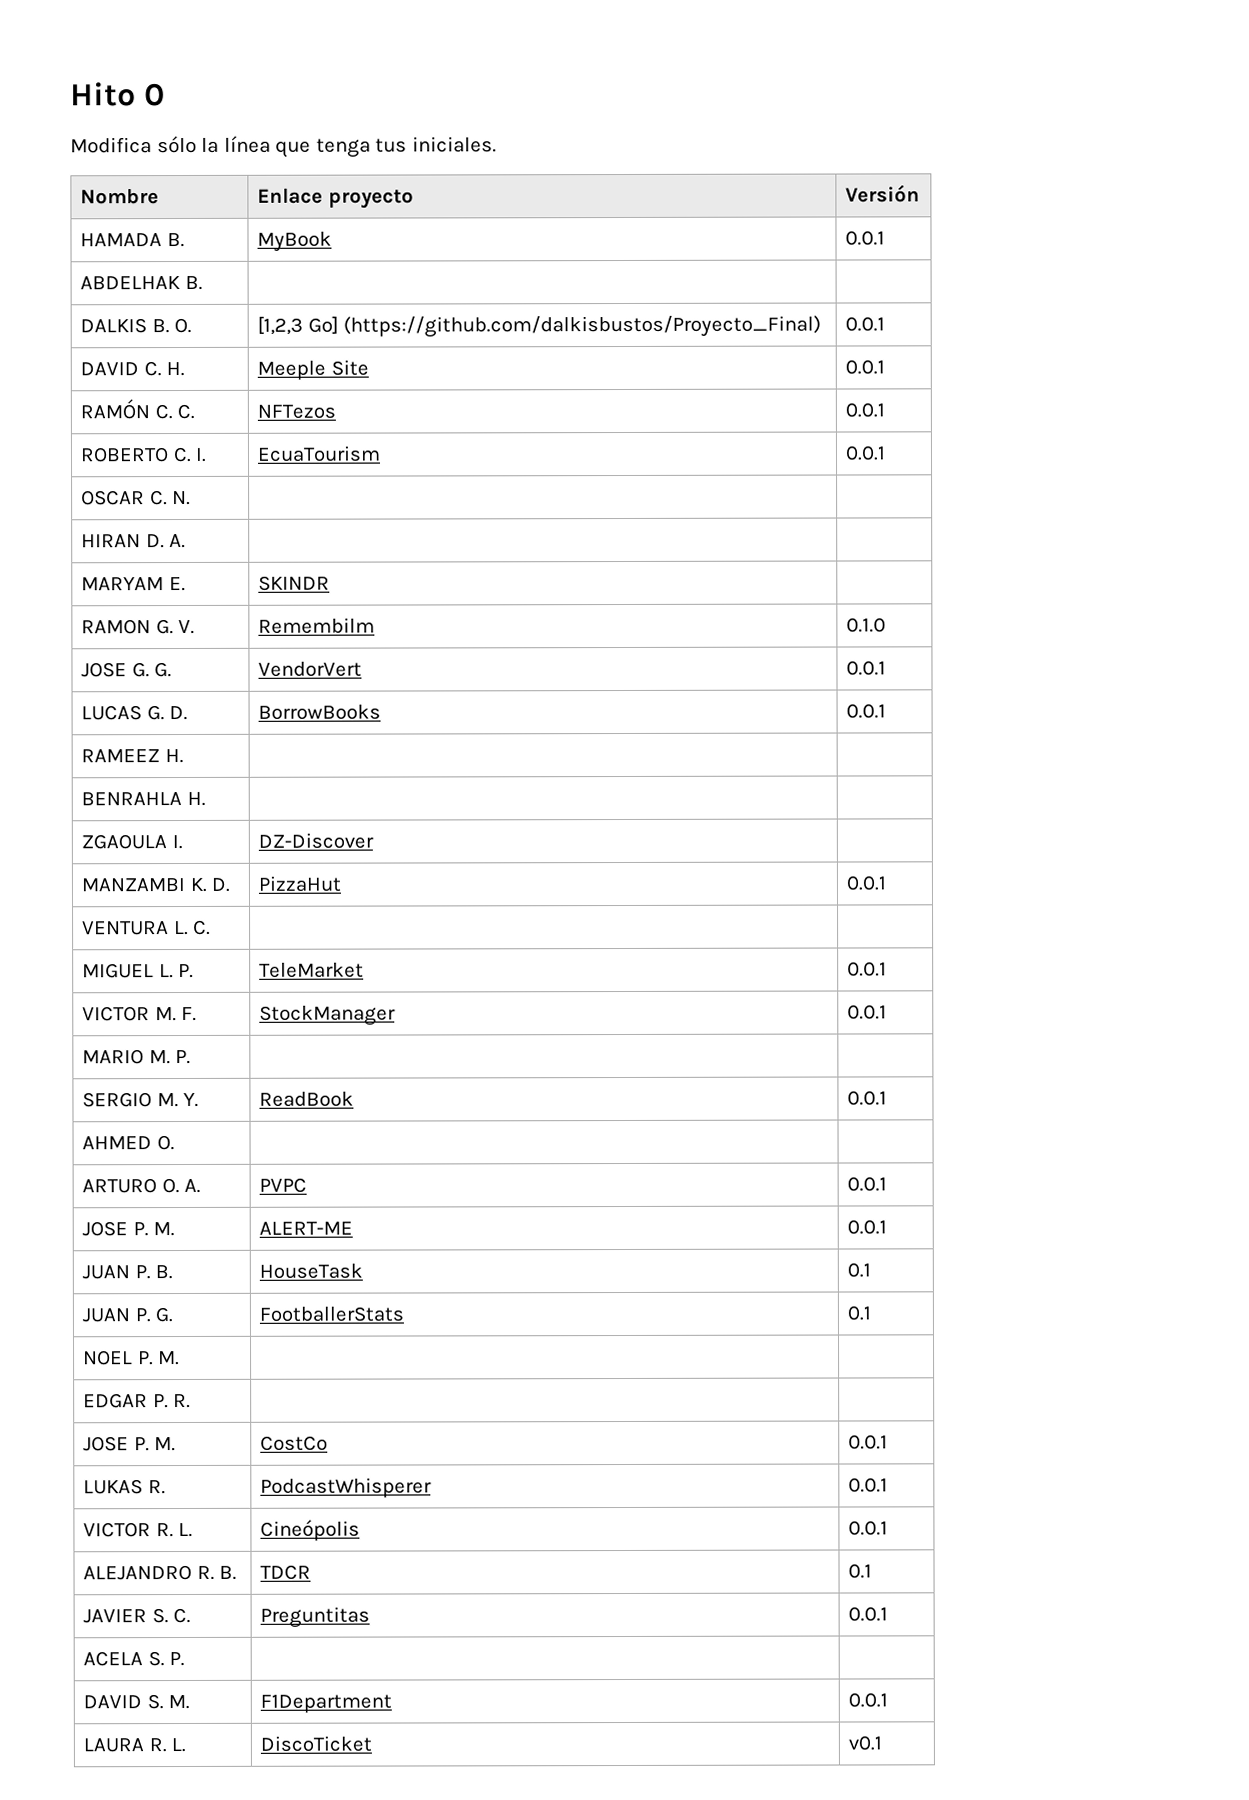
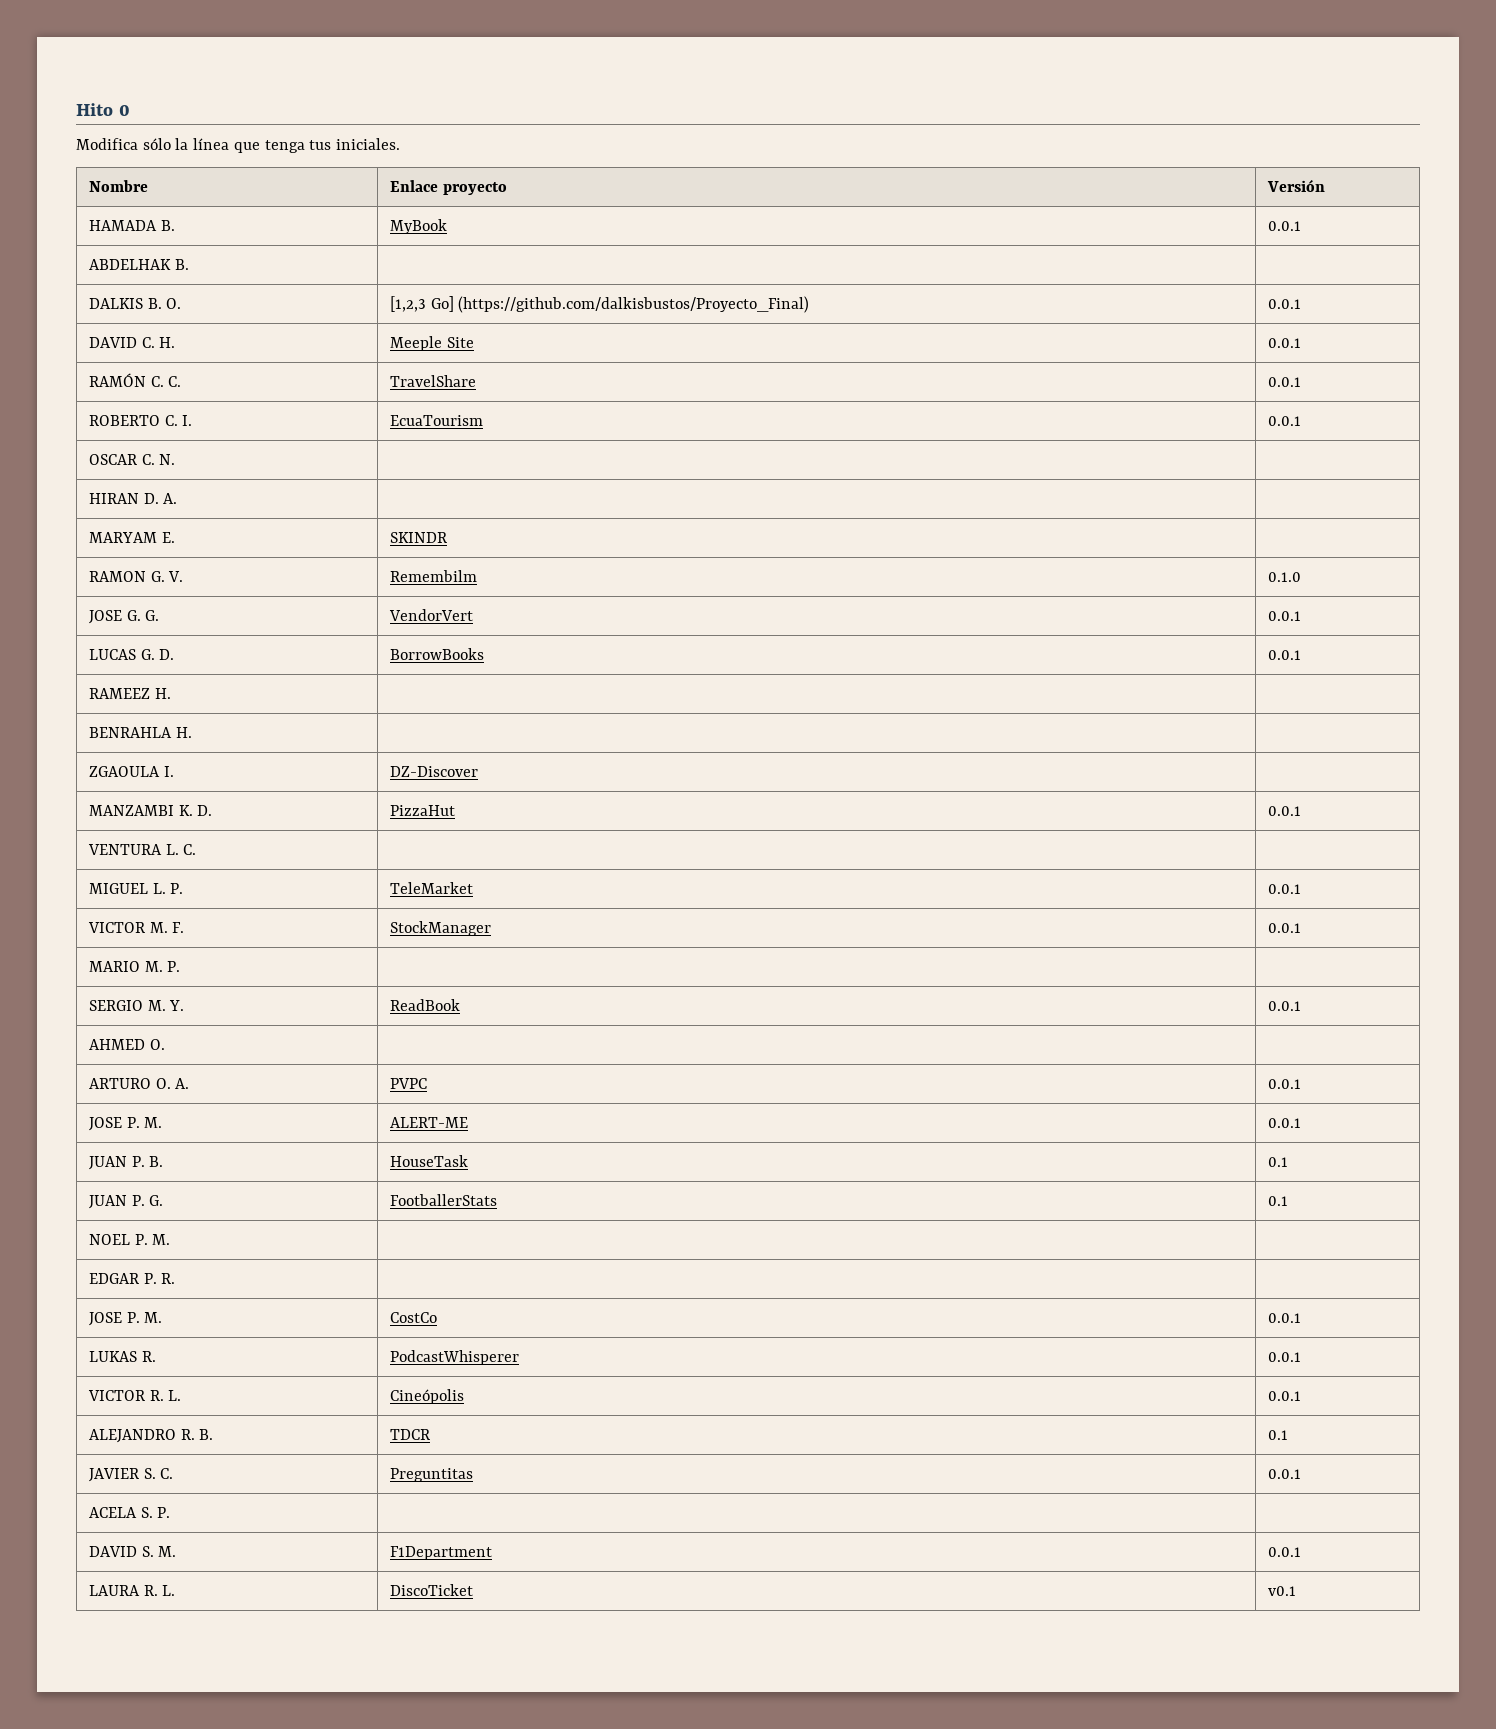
[257,404,337,419] NFTezos -> [389,375,476,387] TravelShare

